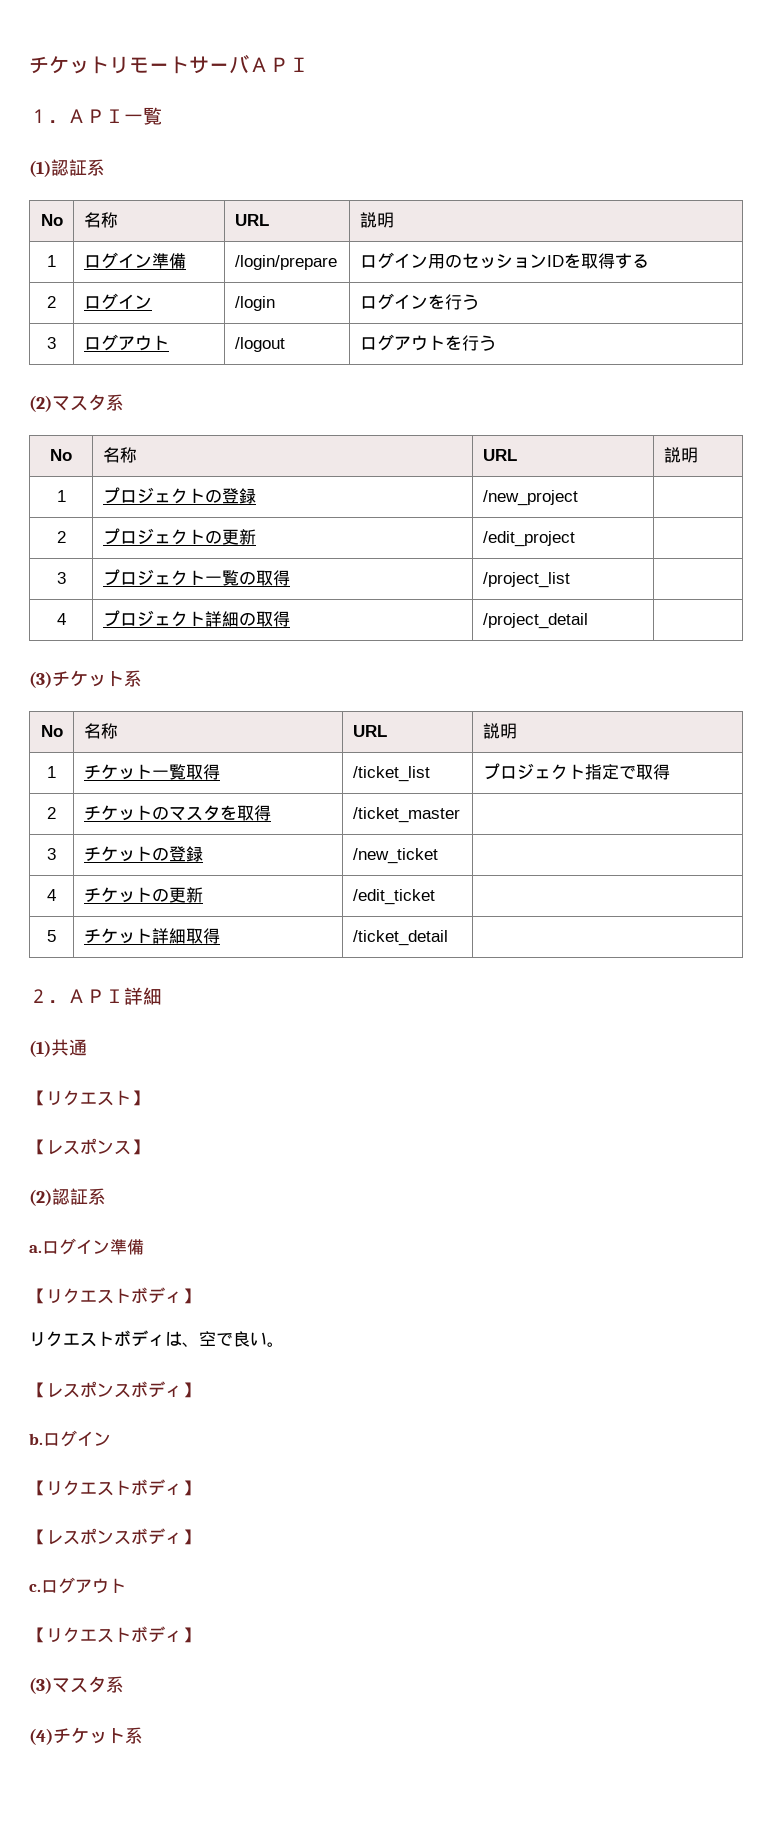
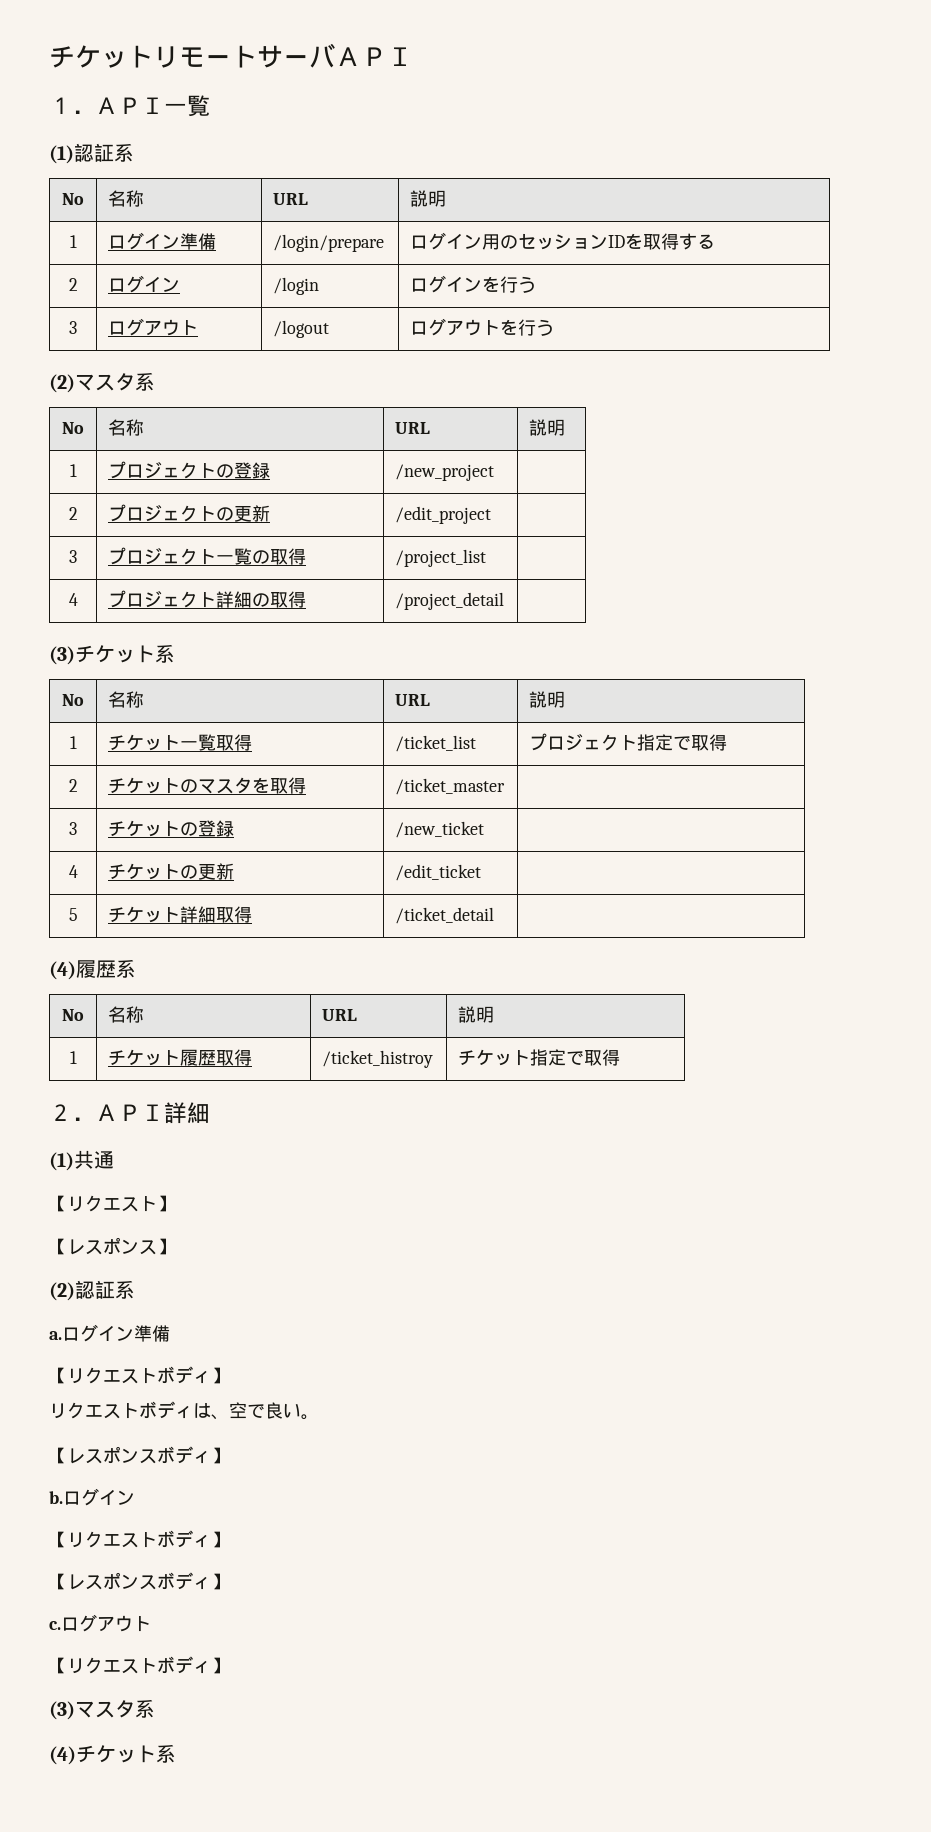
(448, 938) none -> [49,959,136,980] [62,1009,84,1021] [108,1006,145,1023] [322,1009,358,1021] [458,1006,495,1023] [69,1051,77,1064] [108,1049,253,1066] [322,1050,434,1068] [458,1049,621,1066] // (4)履歴系 // No | 名称 | URL | 説明 // 1 | チケット履歴取得 | /ticket_histroy | チケット指定で取得

